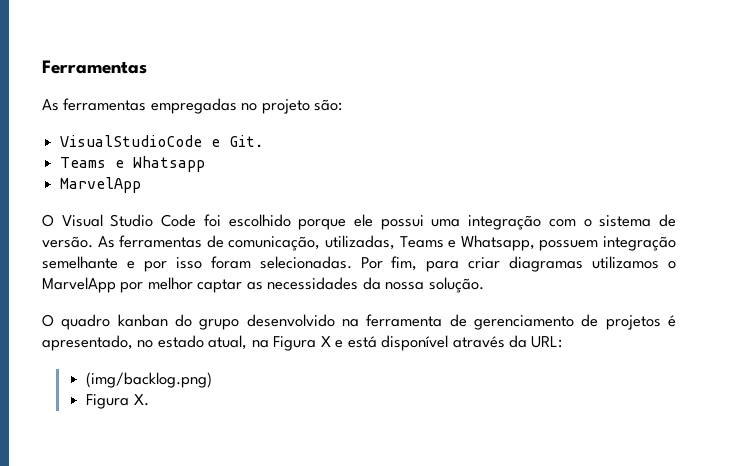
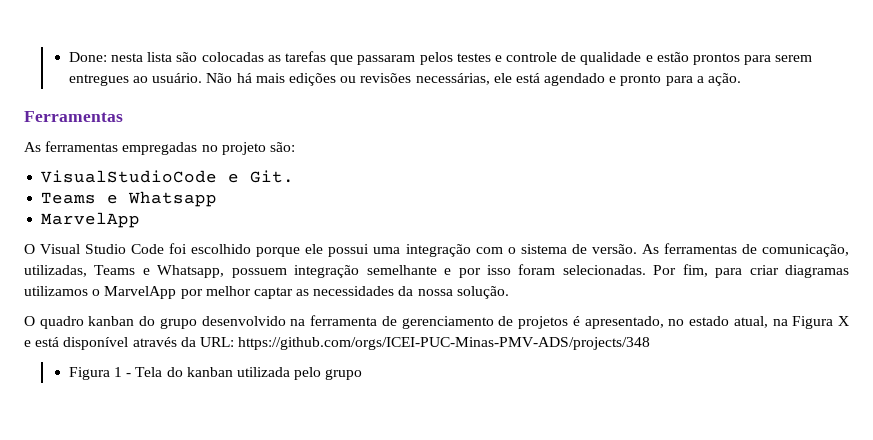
(42, 67) none -> [68,51,813,65] [68,73,741,86] Done: nesta lista são colocadas as tarefas que passaram pelos testes e controle de qualidade e estão prontos para serem entregues ao usuário. Não há mais edições ou revisões necessárias, ele está agendado e pronto para a ação. //
[86,372,213,388] [86,394,149,409] // (img/backlog.png) // Figura X. -> [238,337,651,350] [68,367,363,380] https://github.com/orgs/ICEI-PUC-Minas-PMV-ADS/projects/348 // Figura 1 - Tela do kanban utilizada pelo grupo

